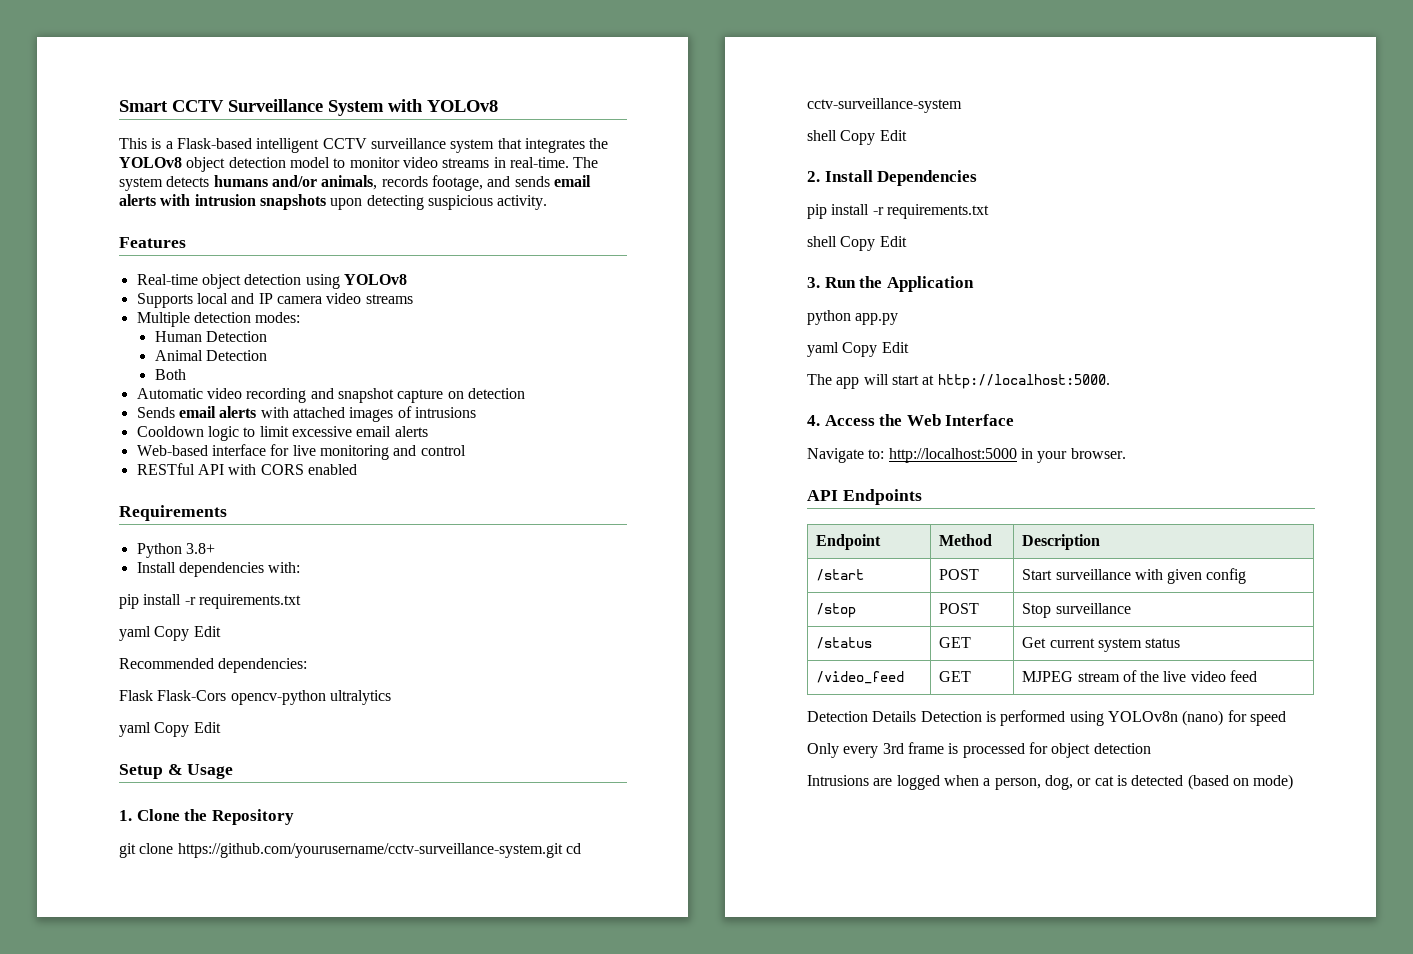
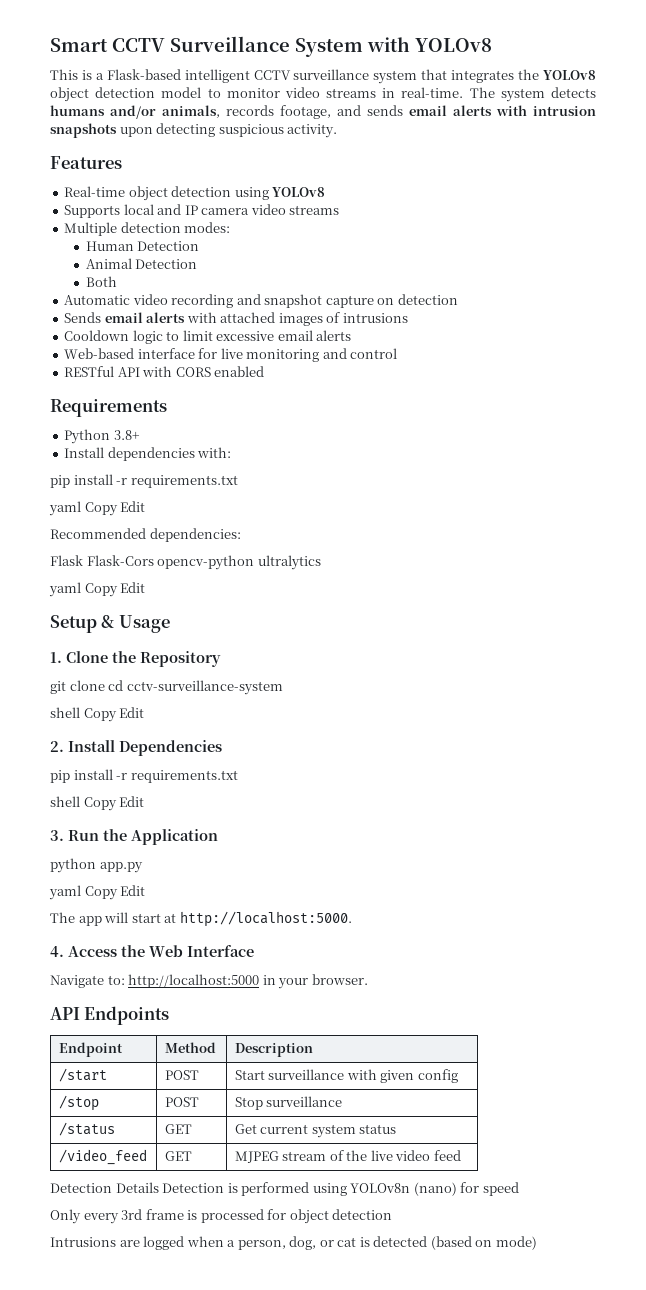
[177,843,563,858] https://github.com/yourusername/cctv-surveillance-system.git -> (105, 685) none

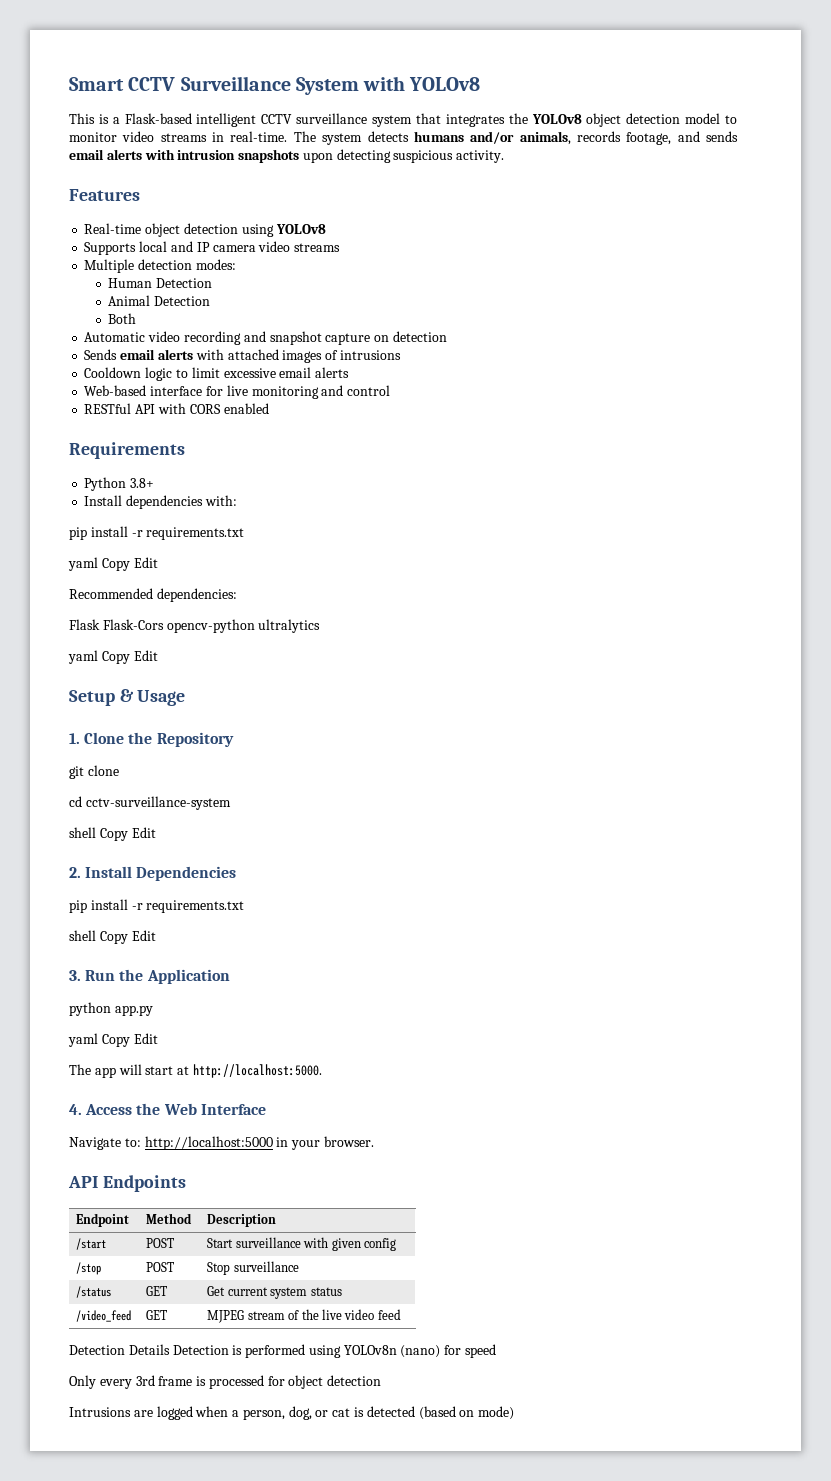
(105, 685) none -> (119, 770) //

